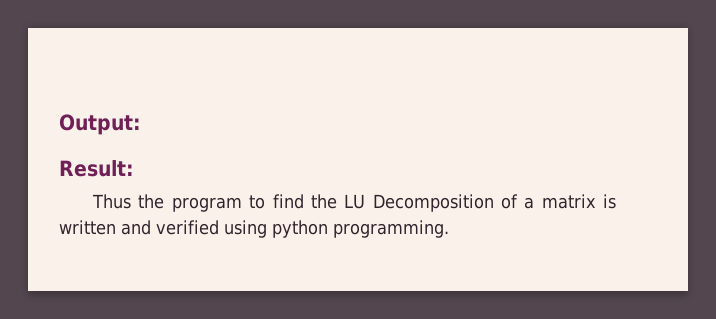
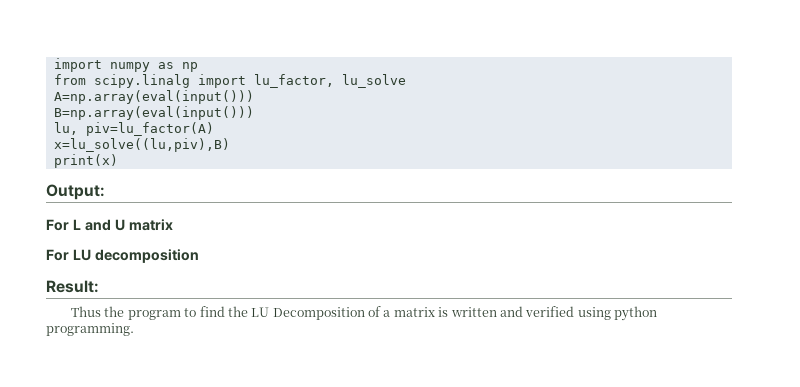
[59,114,141,135] Output: -> [53,58,198,72] [53,74,406,88] [53,90,254,104] [53,106,254,120] [53,122,214,136] [53,138,230,152] [53,154,118,168] [46,184,105,200] [46,219,173,231] [46,249,199,263] import numpy as np // from scipy.linalg import lu_factor, lu_solve // A=np.array(eval(input())) // B=np.array(eval(input())) // lu, piv=lu_factor(A) // x=lu_solve((lu,piv),B) // print(x) // Output: // For L and U matrix // For LU decomposition

